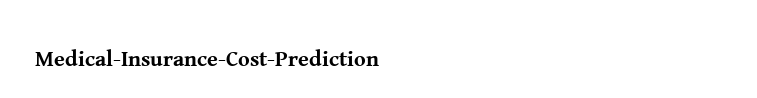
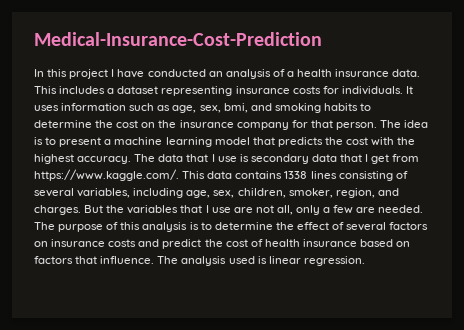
(379, 57) none -> [34,69,421,79] [34,86,413,96] [34,103,372,113] [34,120,429,130] [34,137,416,147] [34,154,420,164] [34,169,408,181] [34,188,399,198] [34,205,424,215] [34,222,429,232] [34,239,411,249] [34,256,365,266] // In this project I have conducted an analysis of a health insurance data. This includes a dataset representing insurance costs for individuals. It uses information such as age, sex, bmi, and smoking habits to determine the cost on the insurance company for that person. The idea is to present a machine learning model that predicts the cost with the highest accuracy. The data that I use is secondary data that I get from https://www.kaggle.com/. This data contains 1338 lines consisting of several variables, including age, sex, children, smoker, region, and charges. But the variables that I use are not all, only a few are needed. The purpose of this analysis is to determine the effect of several factors on insurance costs and predict the cost of health insurance based on factors that influence. The analysis used is linear regression.

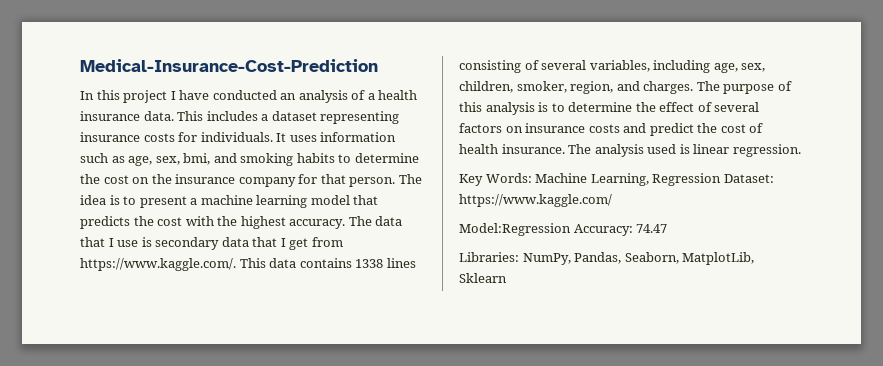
[84,205,424,215] But the variables that I use are not all, only a few are needed. -> (694, 87) none
[302,239,411,247] [34,256,155,264] insurance based on factors that influence. -> [501,144,565,154] insurance.
(365, 261) none -> [459,173,774,186] [459,194,612,207] [459,223,668,236] [459,252,755,265] [459,273,507,283] // Key Words: Machine Learning, Regression Dataset: https://www.kaggle.com/ // Model:Regression Accuracy: 74.47 // Libraries: NumPy, Pandas, Seaborn, MatplotLib, Sklearn

